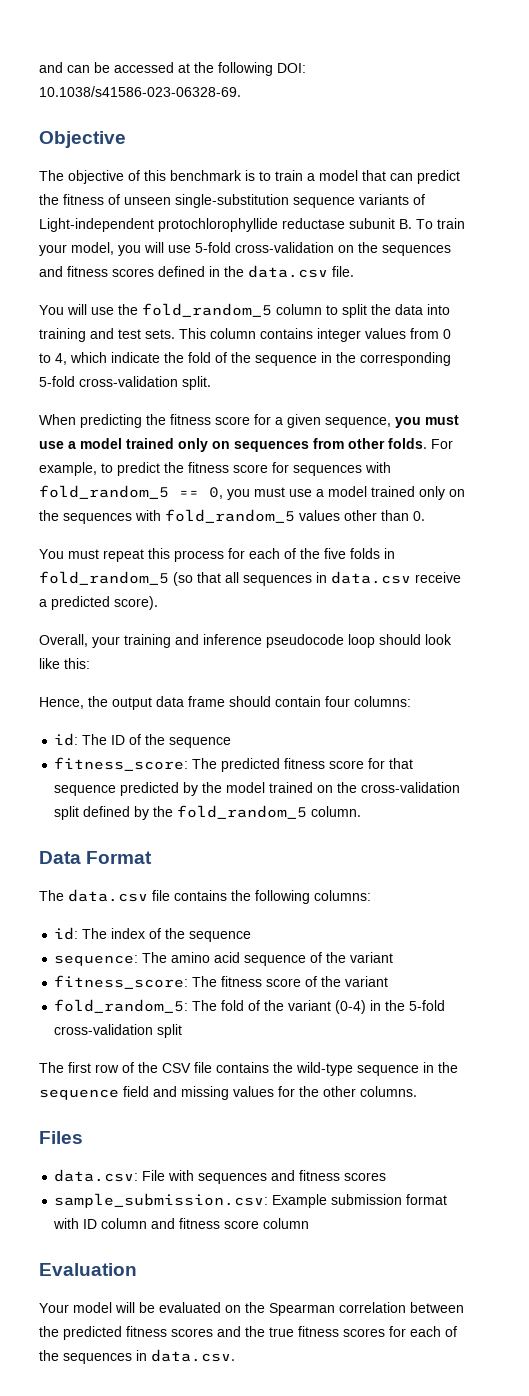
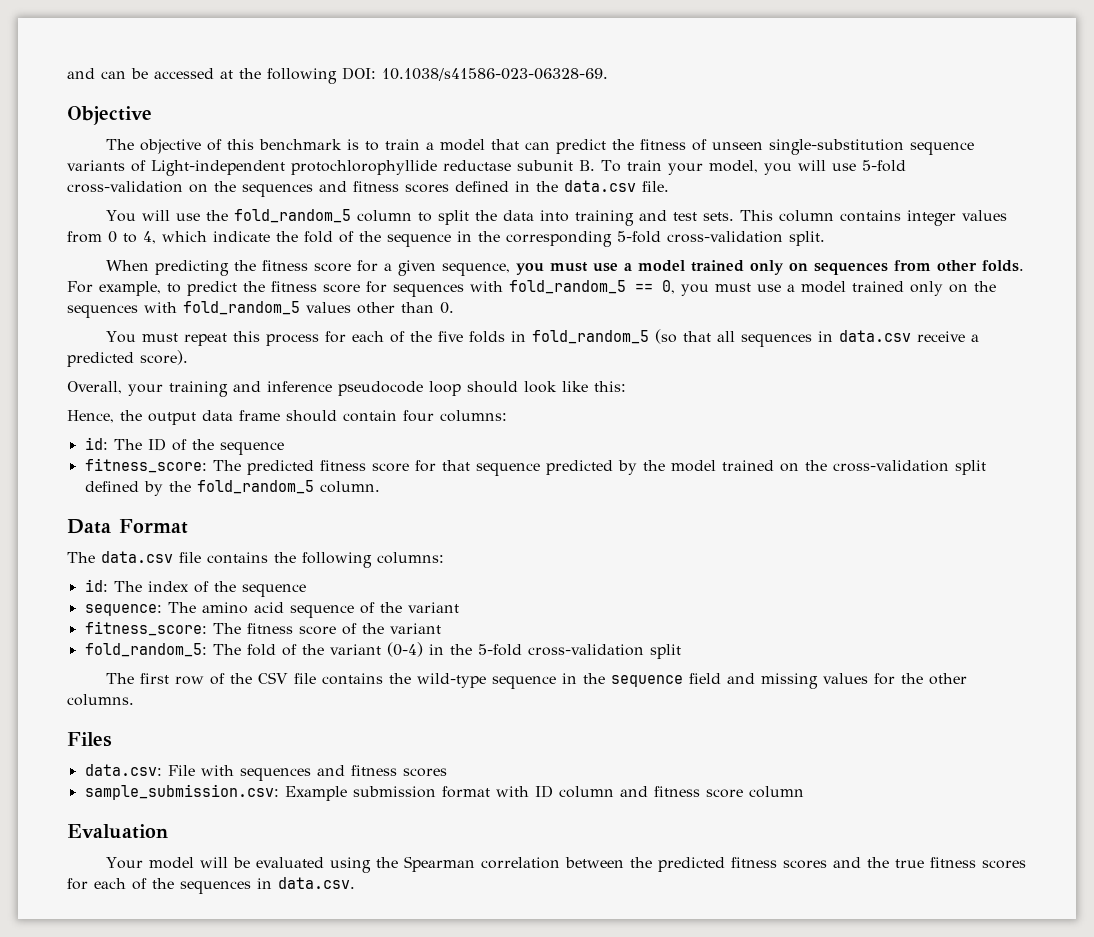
[225,1305,241,1313] on -> [330,857,372,873] using

